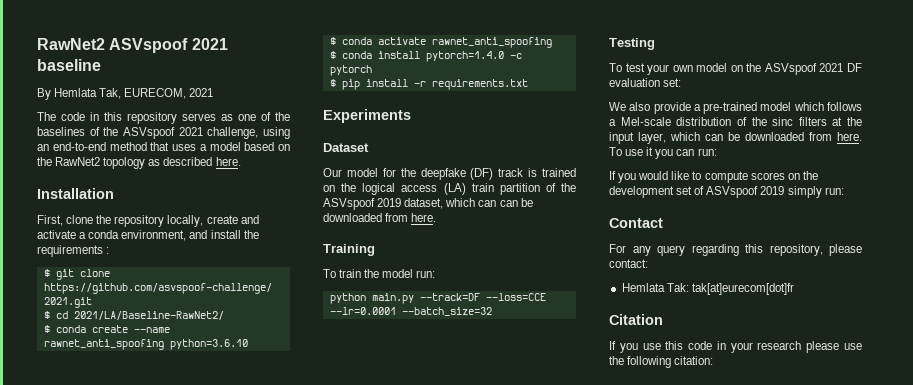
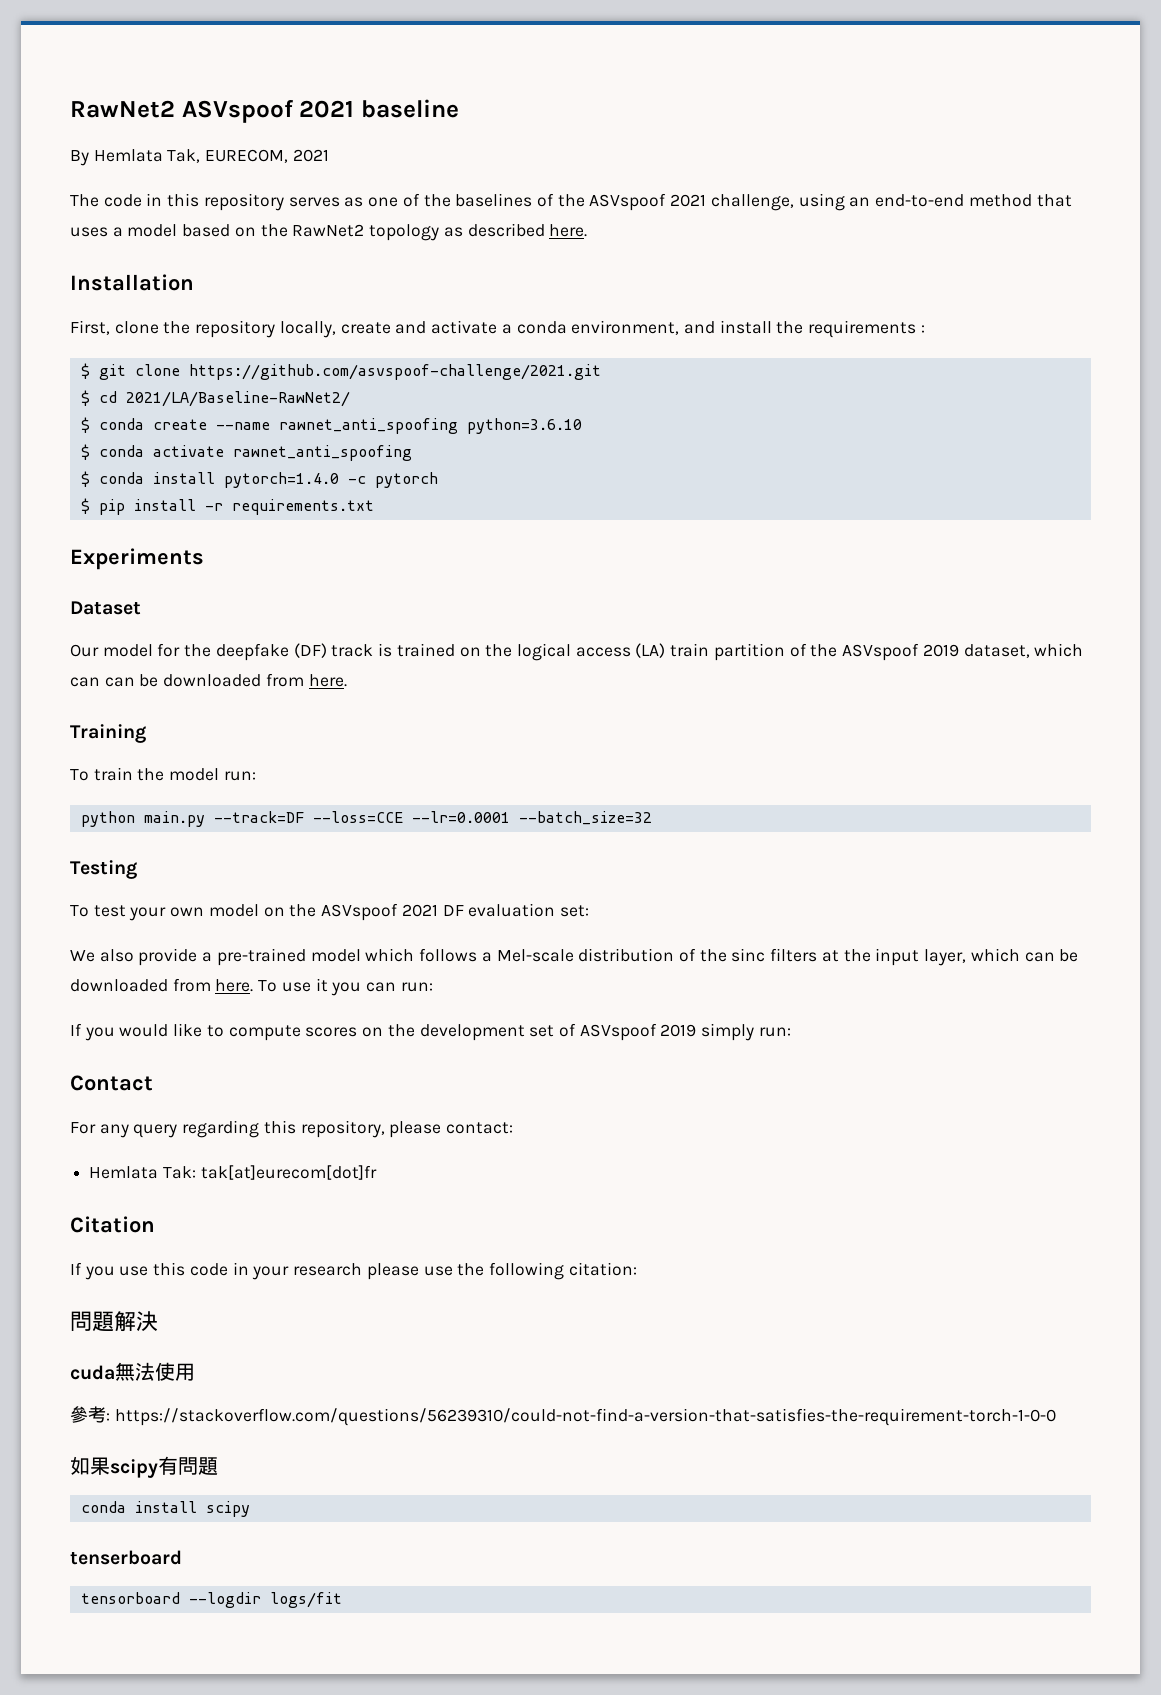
(714, 360) none -> [70,1311,158,1332] [70,1362,195,1381] [70,1406,1056,1426] [70,1456,218,1478] [80,1501,250,1517] [70,1550,182,1565] [80,1592,342,1608] // 問題解決 // cuda無法使用 // 參考: https://stackoverflow.com/questions/56239310/could-not-find-a-version-that-satisfies-the-requirement-torch-1-0-0 // 如果scipy有問題 // conda install scipy // tenserboard // tensorboard --logdir logs/fit

